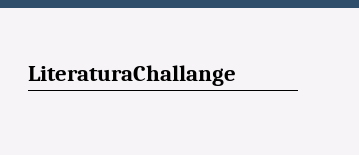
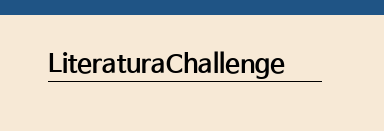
[28,65,236,86] LiteraturaChallange -> [48,51,285,79] LiteraturaChallenge

